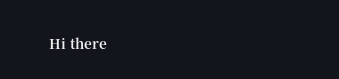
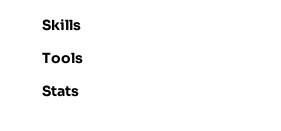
[49,37,107,49] Hi there -> [42,19,81,31] [42,52,83,64] [42,85,79,97] Skills // Tools // Stats

